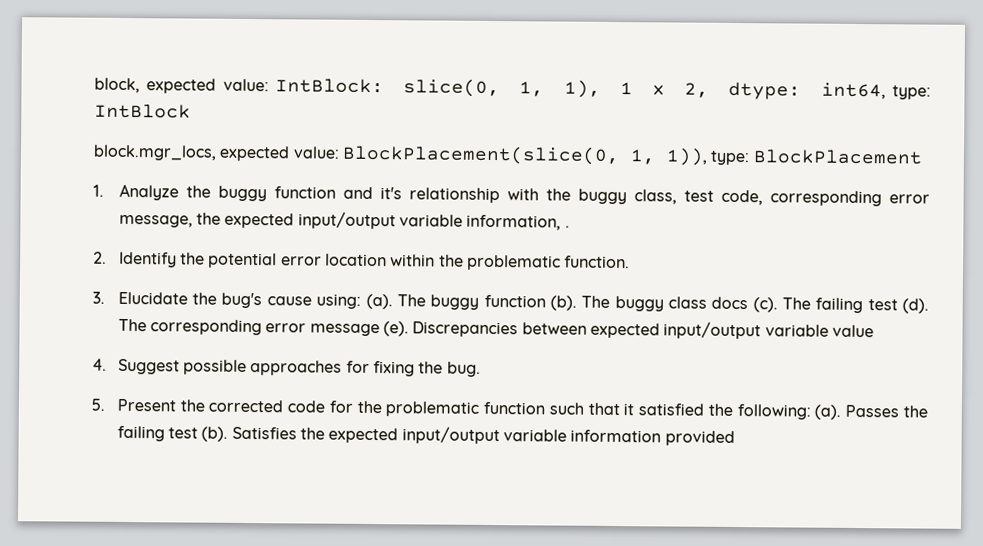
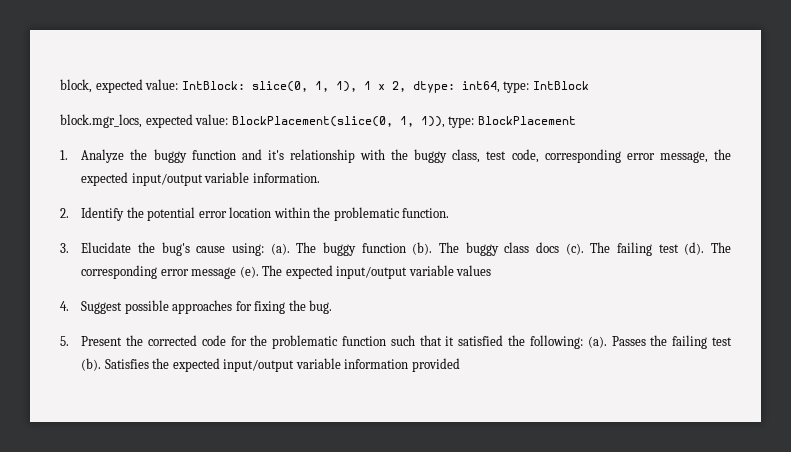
[466,214,570,231] information, . -> [252,173,320,183] information.
[412,321,874,340] Discrepancies between expected input/output variable value -> [262,265,492,279] The expected input/output variable values

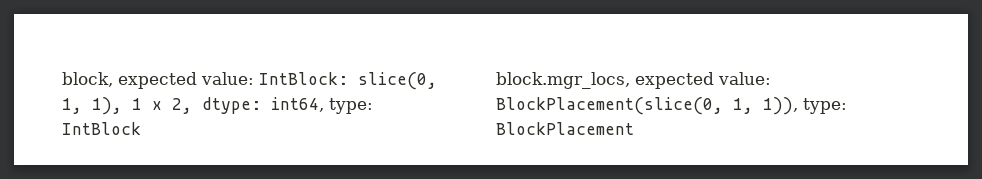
[60,149,731,163] [81,172,320,186] [60,207,450,221] [60,242,731,256] [81,265,492,279] [60,300,333,314] [60,335,732,349] [81,358,460,372] // 1. Analyze the buggy function and it's relationship with the buggy class, test code, corresponding error message, the expected input/output variable information. // 2. Identify the potential error location within the problematic function. // 3. Elucidate the bug's cause using: (a). The buggy function (b). The buggy class docs (c). The failing test (d). The corresponding error message (e). The expected input/output variable values // 4. Suggest possible approaches for fixing the bug. // 5. Present the corrected code for the problematic function such that it satisfied the following: (a). Passes the failing test (b). Satisfies the expected input/output variable information provided -> (634, 128) none

